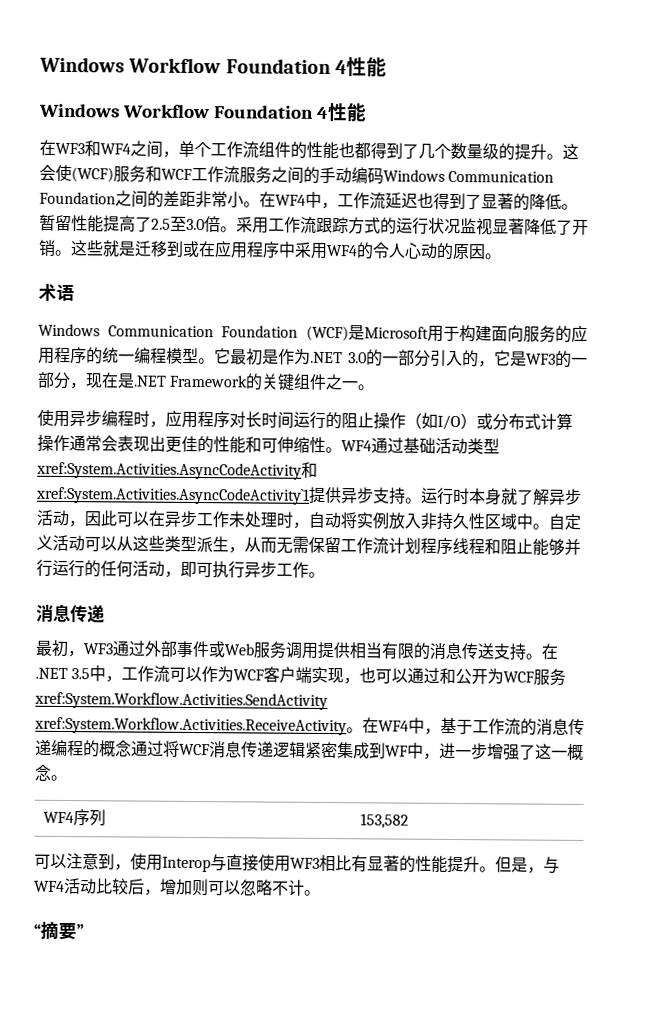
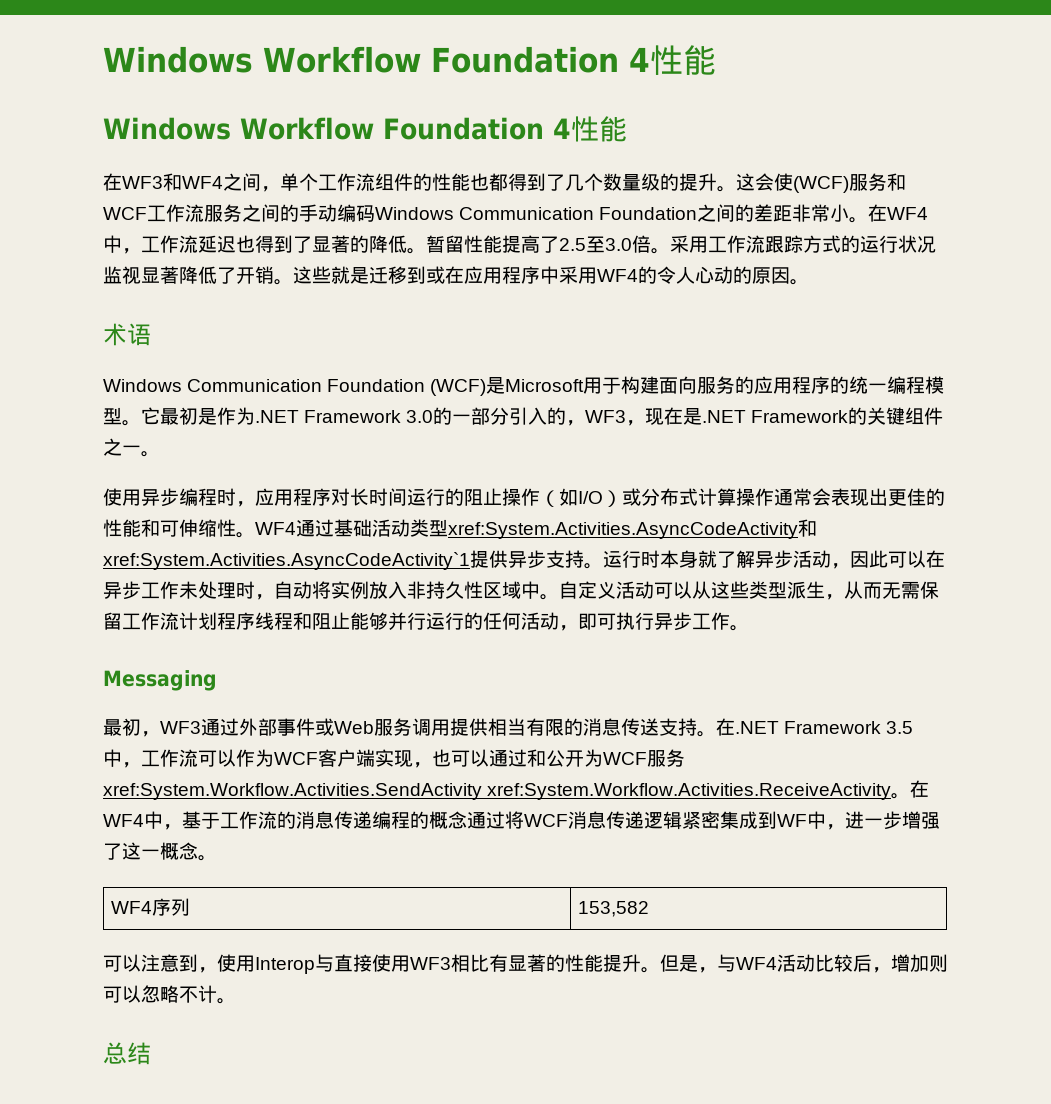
(343, 357) none -> [304,410,402,423] Framework
[493,350,588,368] [37,371,71,390] 它是WF3的一部分 -> [585,410,627,423] WF3
[36,603,105,624] 消息传递 -> [103,670,217,691] Messaging
(68, 673) none -> [784,721,882,734] Framework
[33,921,84,941] “摘要” -> [103,1042,151,1065] 总结

